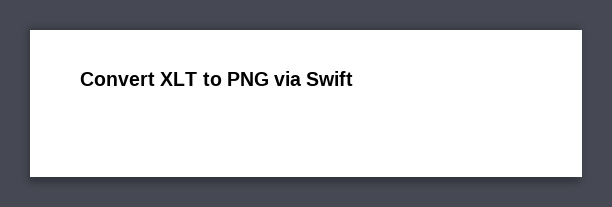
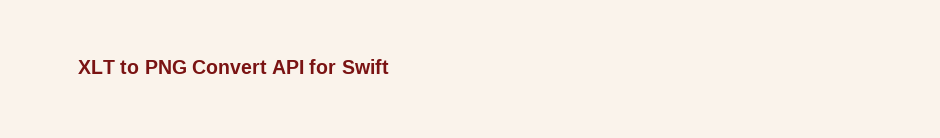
[80,72,155,86] Convert -> (78, 67) none
[274,71,302,86] via -> [191,59,337,74] Convert API for

